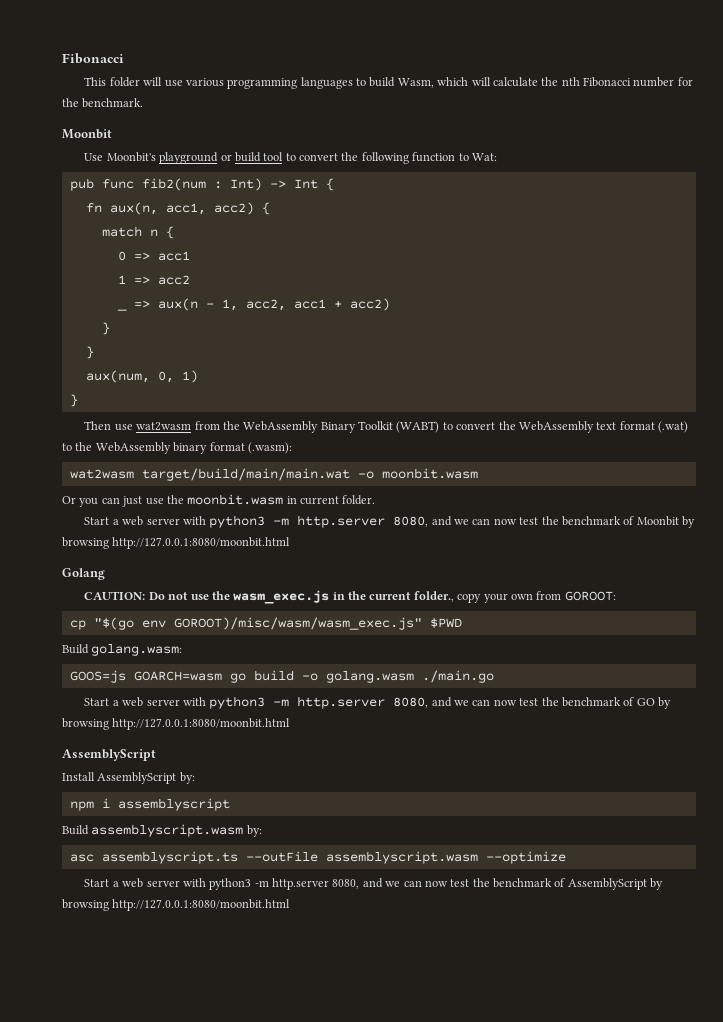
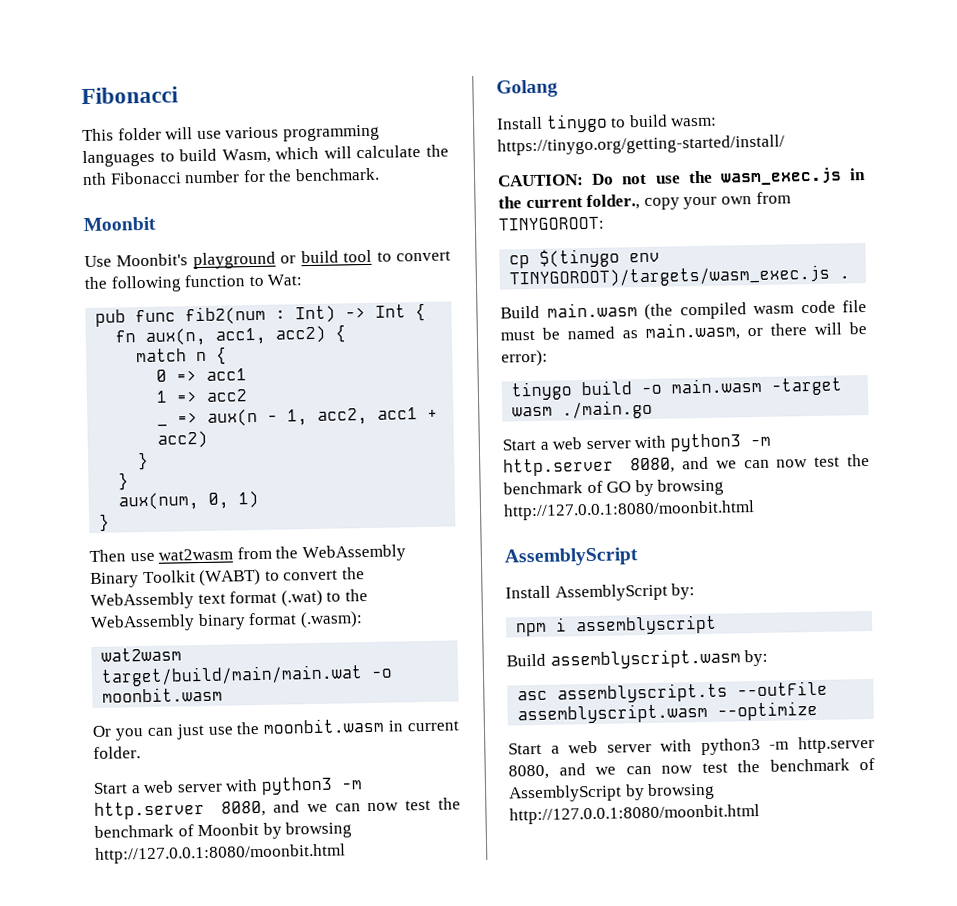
(105, 574) none -> [496,113,718,133] [497,134,785,156] // Install tinygo to build wasm: https://tinygo.org/getting-started/install/
[564,591,616,601] GOROOT: -> [498,216,604,231] TINYGOROOT:
[93,617,462,630] [62,644,183,656] [69,670,414,683] "$(go env GOROOT)/misc/wasm/wasm_exec.js" $PWD // Build golang.wasm: // GOOS=js GOARCH=wasm go build -o golang.wasm -> [539,248,661,268] [509,264,851,289] [500,300,867,320] [500,322,867,341] [501,349,548,367] [511,377,844,401] [512,406,554,417] $(tinygo env TINYGOROOT)/targets/wasm_exec.js . // Build main.wasm (the compiled wasm code file must be named as main.wasm, or there will be error): // tinygo build -o main.wasm -target wasm

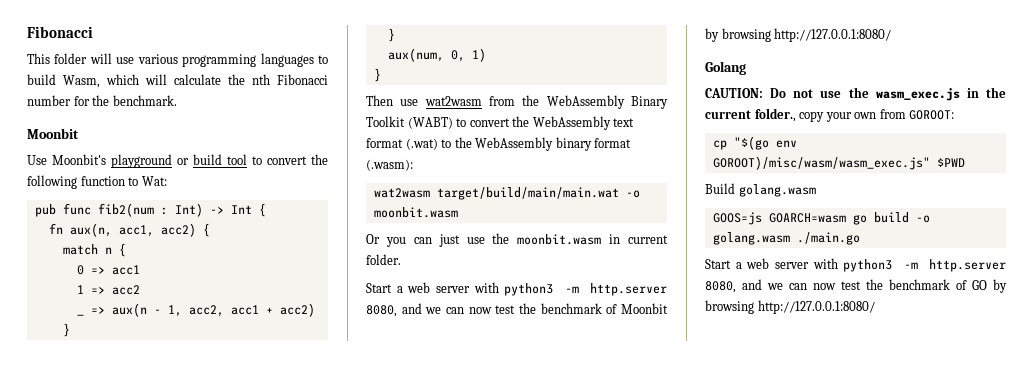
[95,843,346,864] http://127.0.0.1:8080/moonbit.html -> [774,28,892,42] http://127.0.0.1:8080/
[496,113,718,133] [497,134,785,156] // Install tinygo to build wasm: https://tinygo.org/getting-started/install/ -> (746, 68) none
[498,216,604,231] TINYGOROOT: -> [909,110,955,120] GOROOT:
[539,248,661,268] [509,264,851,289] [500,300,867,320] [500,322,867,341] [501,349,548,367] [511,377,844,401] [512,406,554,417] $(tinygo env TINYGOROOT)/targets/wasm_exec.js . // Build main.wasm (the compiled wasm code file must be named as main.wasm, or there will be error): // tinygo build -o main.wasm -target wasm -> [733,136,797,150] [712,156,965,170] [705,183,816,197] [712,212,930,225] [712,232,790,245] "$(go env GOROOT)/misc/wasm/wasm_exec.js" $PWD // Build golang.wasm // GOOS=js GOARCH=wasm go build -o golang.wasm
[503,500,755,521] [504,547,639,567] [505,583,696,602] [516,614,718,637] [506,648,769,670] [517,680,829,704] [517,700,819,725] [508,735,875,756] [508,757,875,780] [508,782,716,803] [509,804,760,825] http://127.0.0.1:8080/moonbit.html // AssemblyScript // Install AssemblyScript by: // npm i assemblyscript // Build assemblyscript.wasm by: // asc assemblyscript.ts --outFile assemblyscript.wasm --optimize // Start a web server with python3 -m http.server 8080, and we can now test the benchmark of AssemblyScript by browsing http://127.0.0.1:8080/moonbit.html -> [757,300,875,314] http://127.0.0.1:8080/

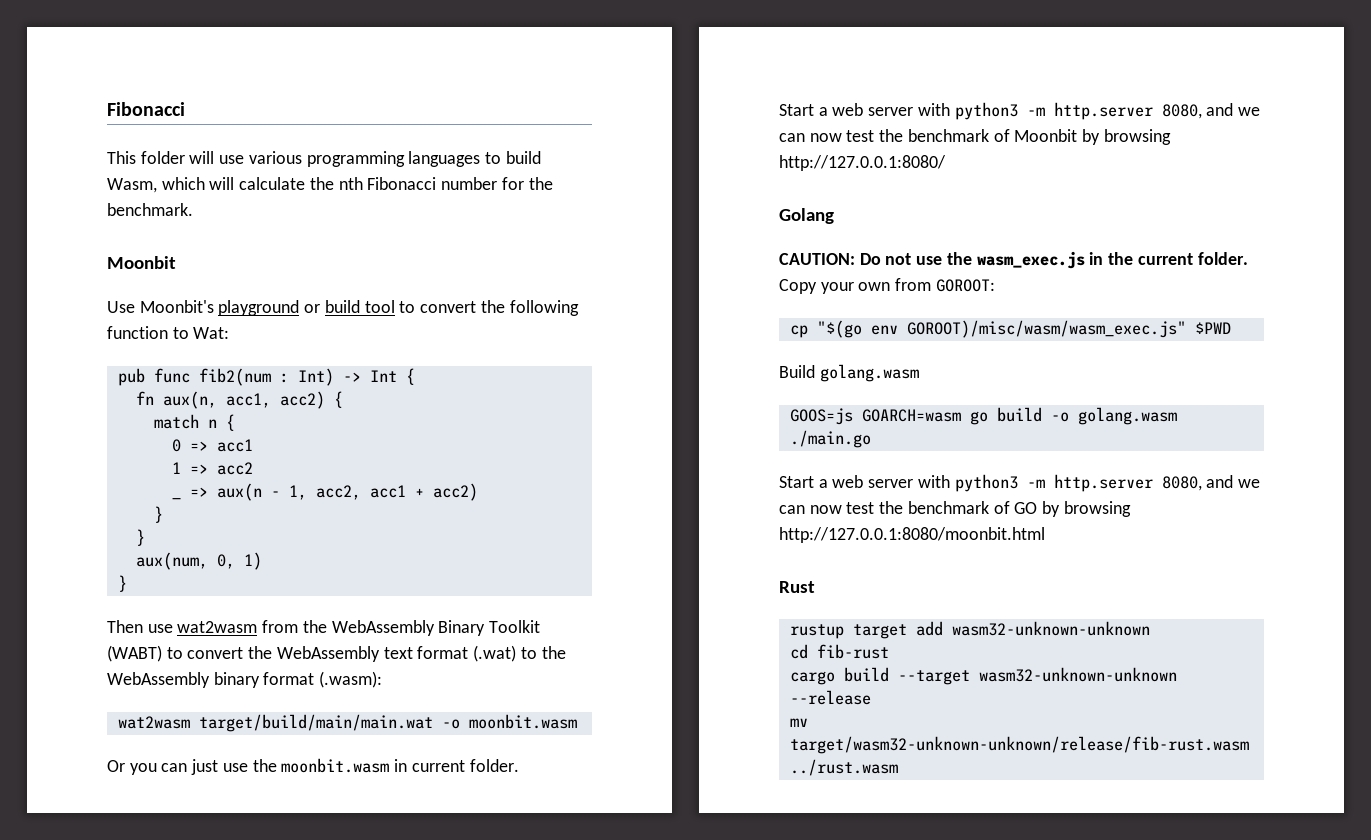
[754,108,825,122] folder., copy -> [1197,252,1248,265] [779,279,817,294] folder. Copy
[757,300,875,314] http://127.0.0.1:8080/ -> [779,527,1045,543] [779,581,815,593] [789,621,1150,639] [789,644,889,659] [789,667,1177,685] [789,690,871,705] [789,718,808,727] [789,736,1249,754] [789,759,898,776] http://127.0.0.1:8080/moonbit.html // Rust // rustup target add wasm32-unknown-unknown // cd fib-rust // cargo build --target wasm32-unknown-unknown --release // mv target/wasm32-unknown-unknown/release/fib-rust.wasm ../rust.wasm

